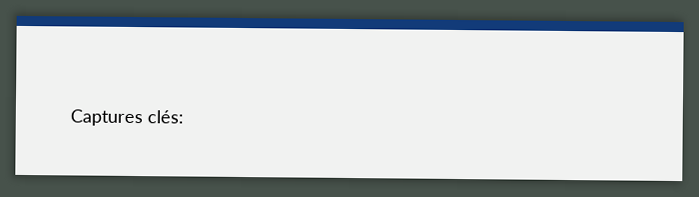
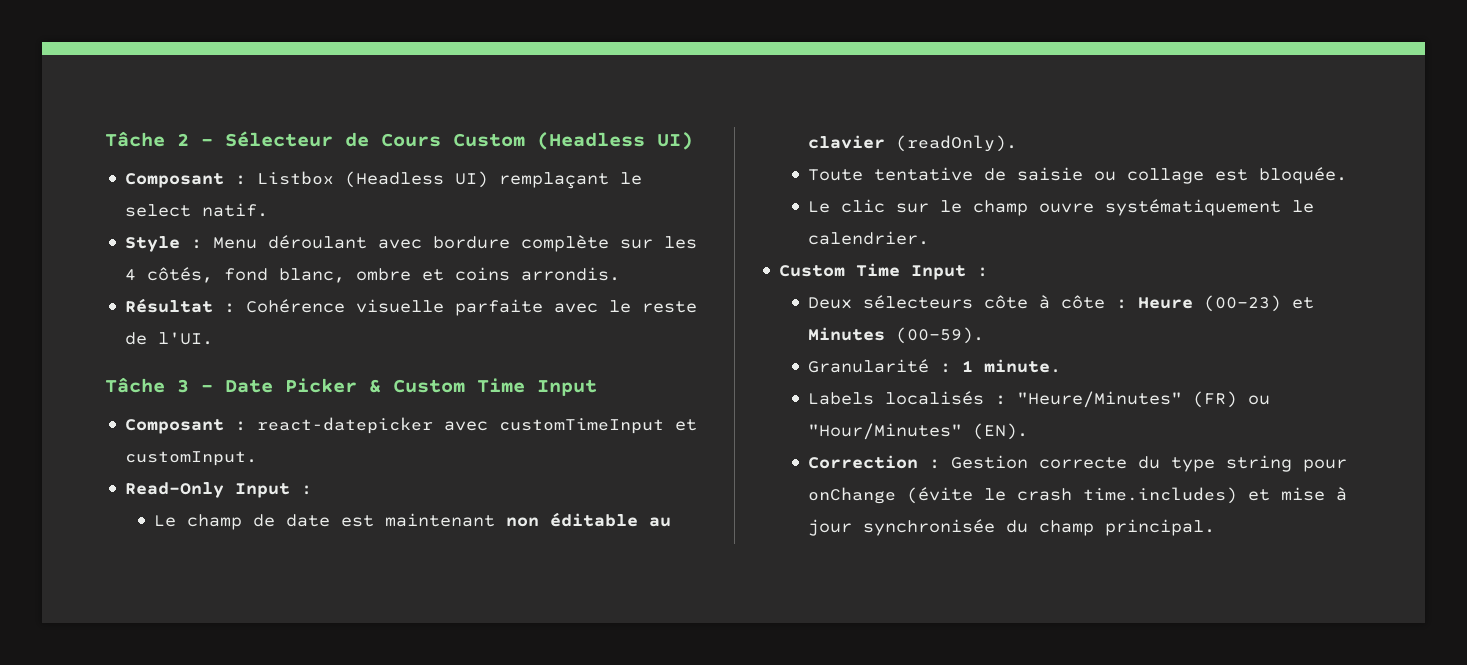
[70,109,184,127] Captures clés: -> [105,131,693,150] [125,171,643,189] [125,203,269,217] [125,235,698,252] [125,267,621,283] [125,298,698,316] [125,332,214,345] [105,377,597,396] [125,417,698,434] [125,451,258,466] [125,482,313,498] [154,512,672,530] [808,135,1018,152] [808,167,1348,184] [808,199,1315,216] [808,231,930,245] [779,263,989,280] [808,295,1315,312] [808,327,985,344] [808,359,1062,373] [808,391,1271,408] [808,423,1029,440] [808,455,1348,472] [808,487,1348,504] [808,519,1216,536] Tâche 2 – Sélecteur de Cours Custom (Headless UI) // Composant : Listbox (Headless UI) remplaçant le select natif. // Style : Menu déroulant avec bordure complète sur les 4 côtés, fond blanc, ombre et coins arrondis. // Résultat : Cohérence visuelle parfaite avec le reste de l'UI. // Tâche 3 – Date Picker & Custom Time Input // Composant : react-datepicker avec customTimeInput et customInput. // Read-Only Input : // Le champ de date est maintenant non éditable au clavier (readOnly). // Toute tentative de saisie ou collage est bloquée. // Le clic sur le champ ouvre systématiquement le calendrier. // Custom Time Input : // Deux sélecteurs côte à côte : Heure (00-23) et Minutes (00-59). // Granularité : 1 minute. // Labels localisés : "Heure/Minutes" (FR) ou "Hour/Minutes" (EN). // Correction : Gestion correcte du type string pour onChange (évite le crash time.includes) et mise à jour synchronisée du champ principal.

